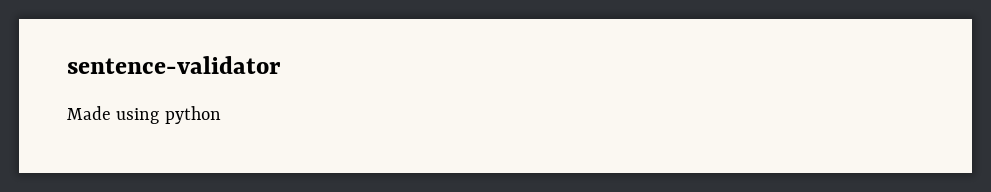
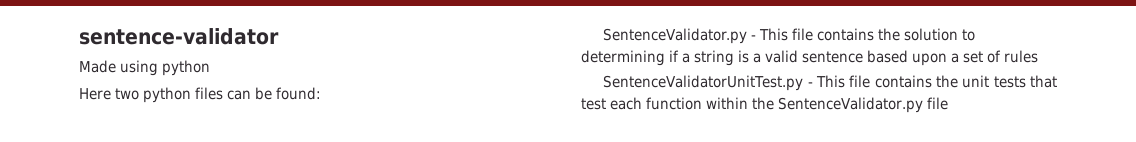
(221, 115) none -> [79,87,321,103] [602,28,976,44] [581,50,1038,66] [602,75,1057,91] [581,97,948,113] // Here two python files can be found: // SentenceValidator.py - This file contains the solution to determining if a string is a valid sentence based upon a set of rules // SentenceValidatorUnitTest.py - This file contains the unit tests that test each function within the SentenceValidator.py file

